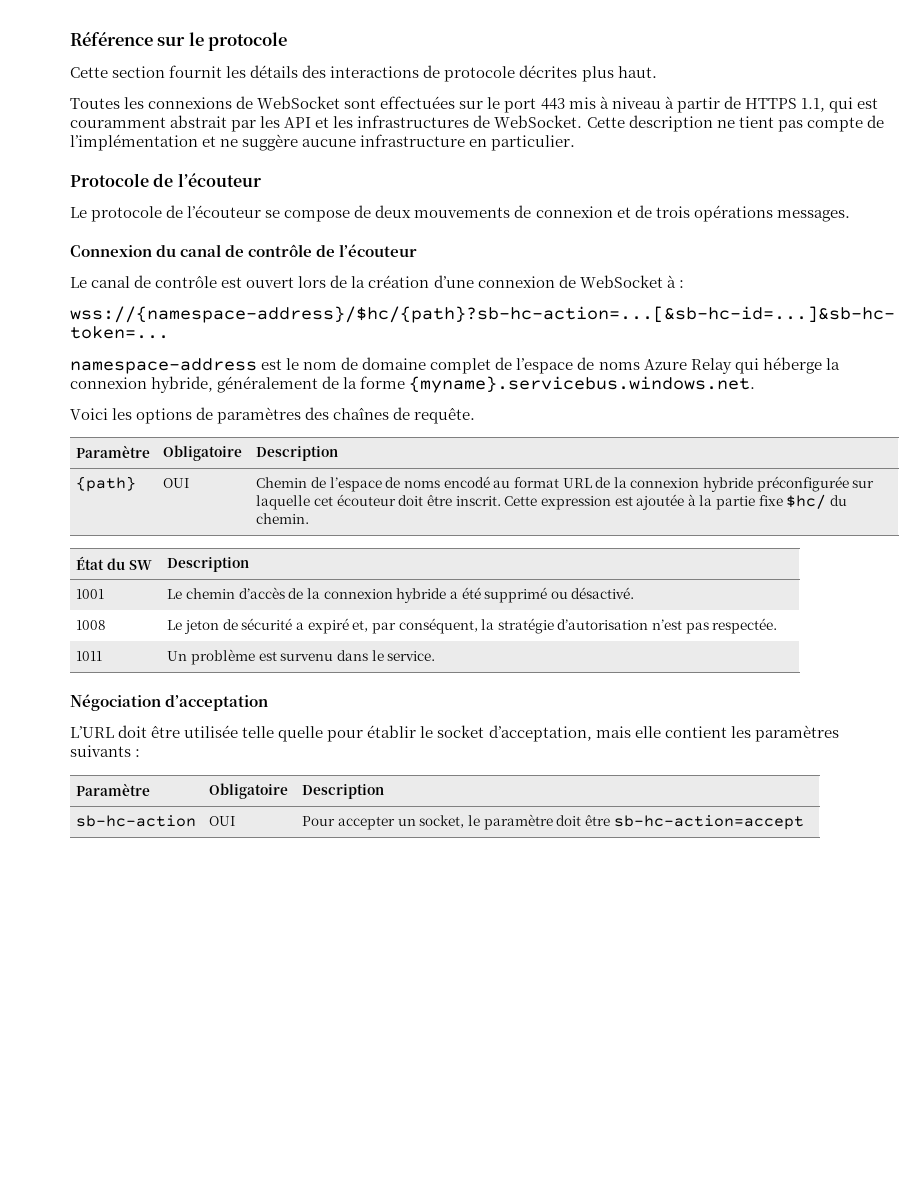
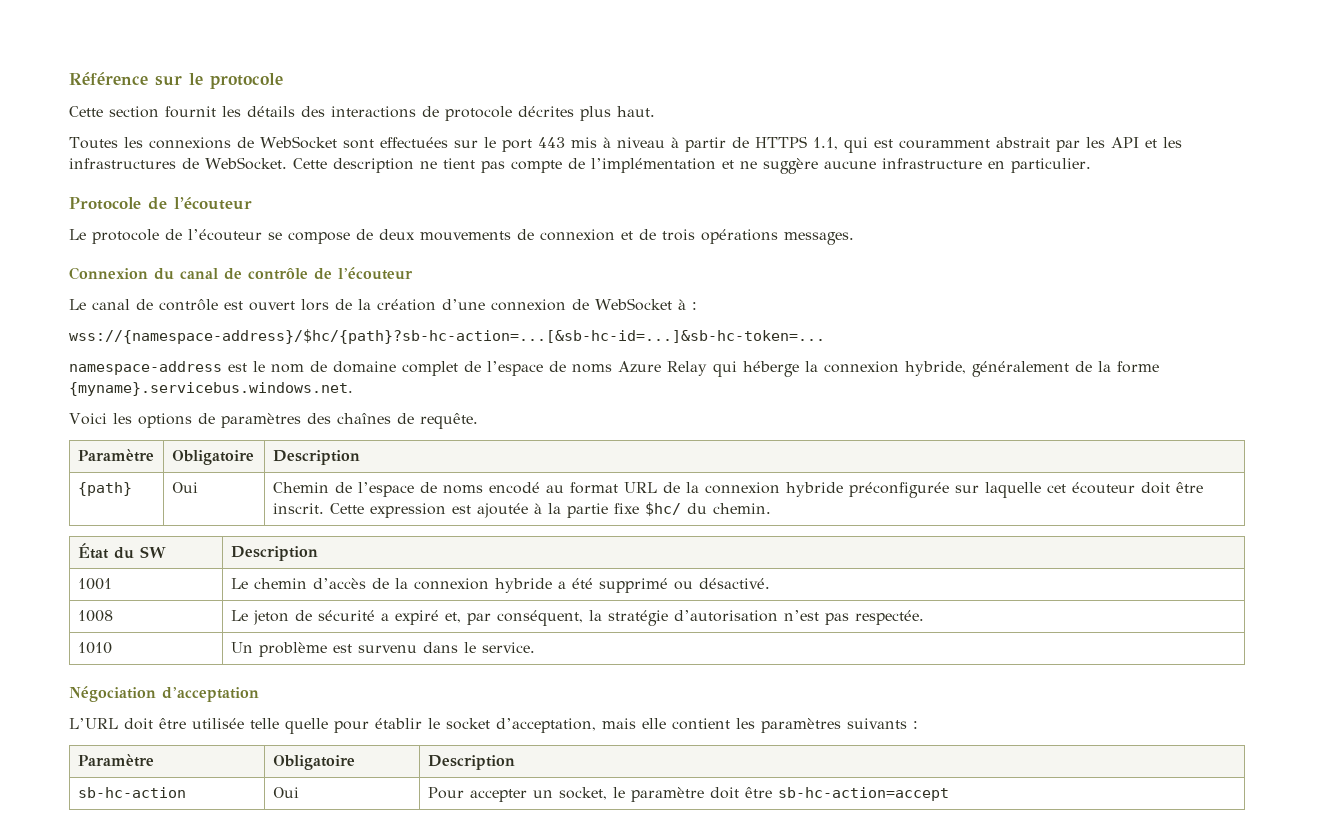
[163,478,190,488] OUI -> [171,482,198,493] Oui
[76,651,103,661] 1011 -> [77,642,112,654] 1010
[209,816,236,826] OUI -> [272,787,299,798] Oui

